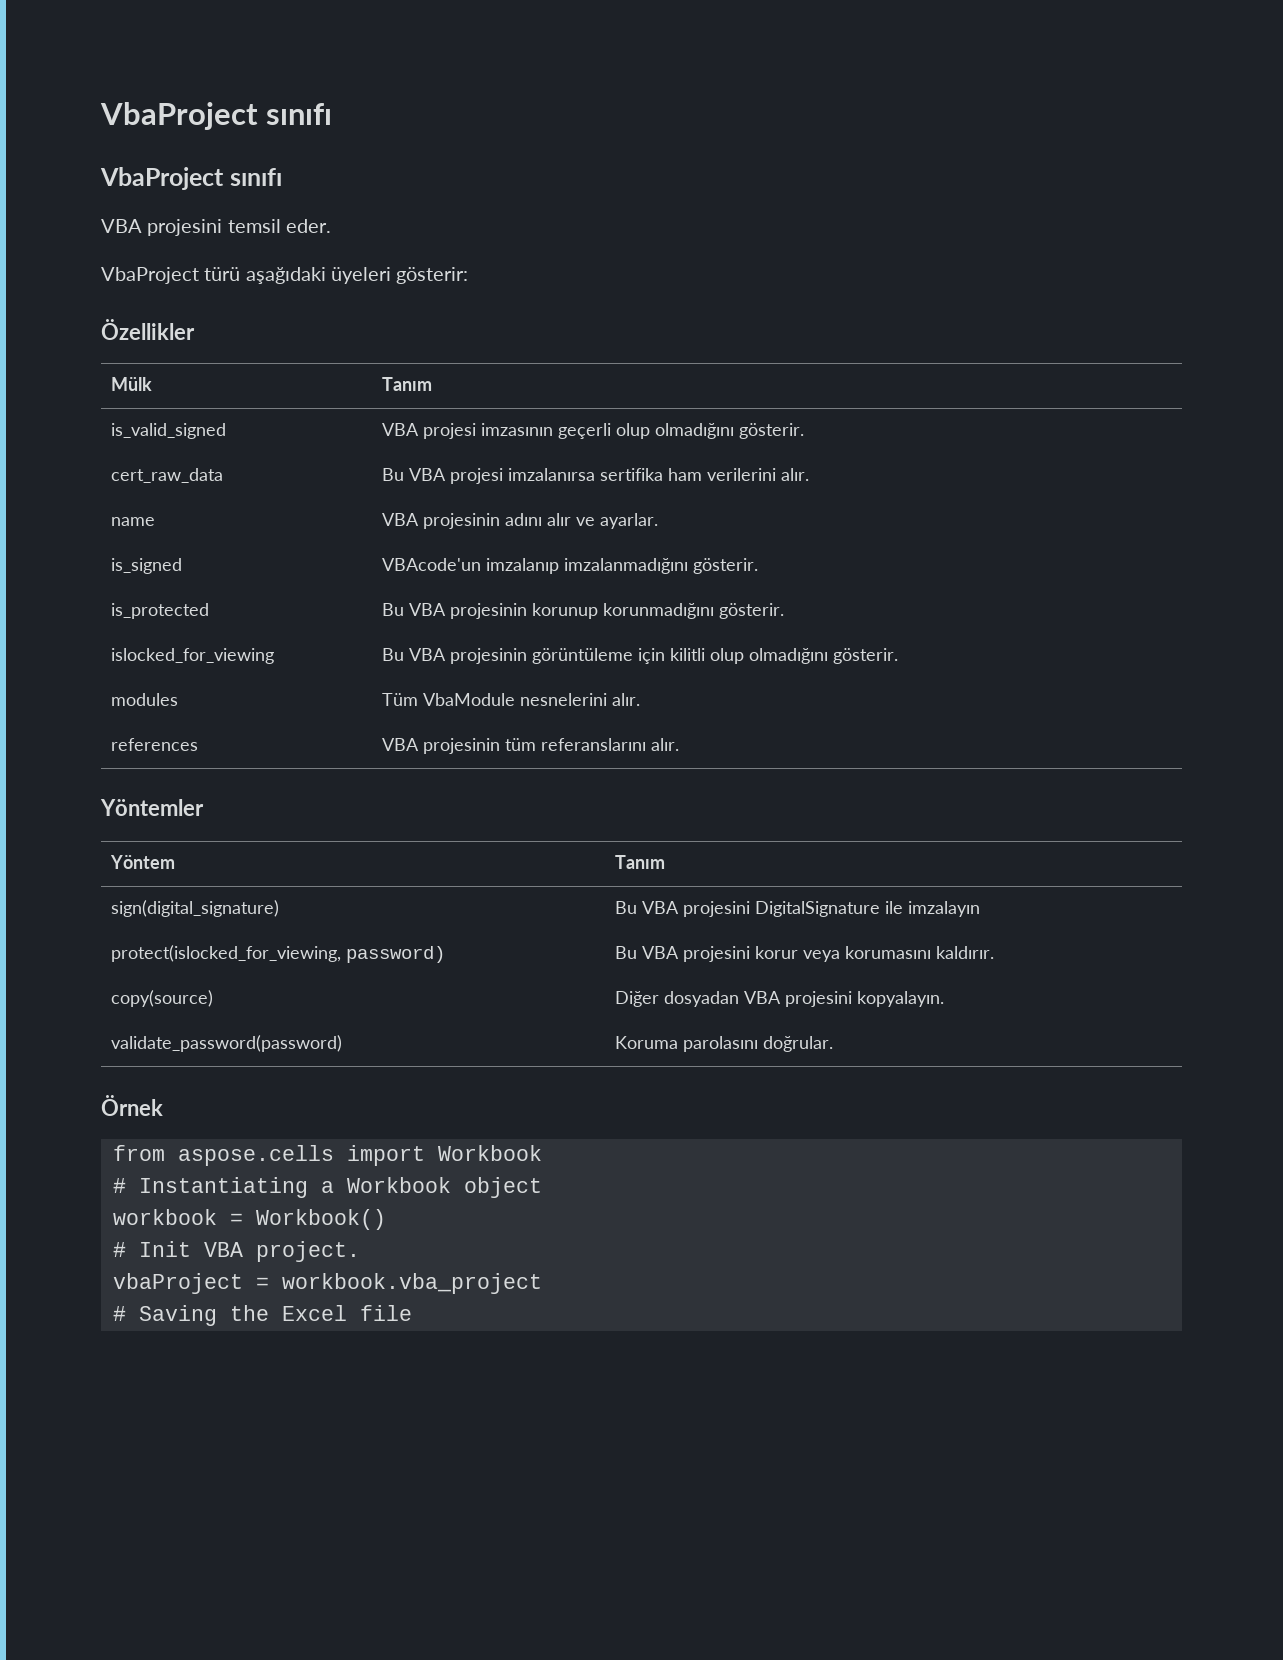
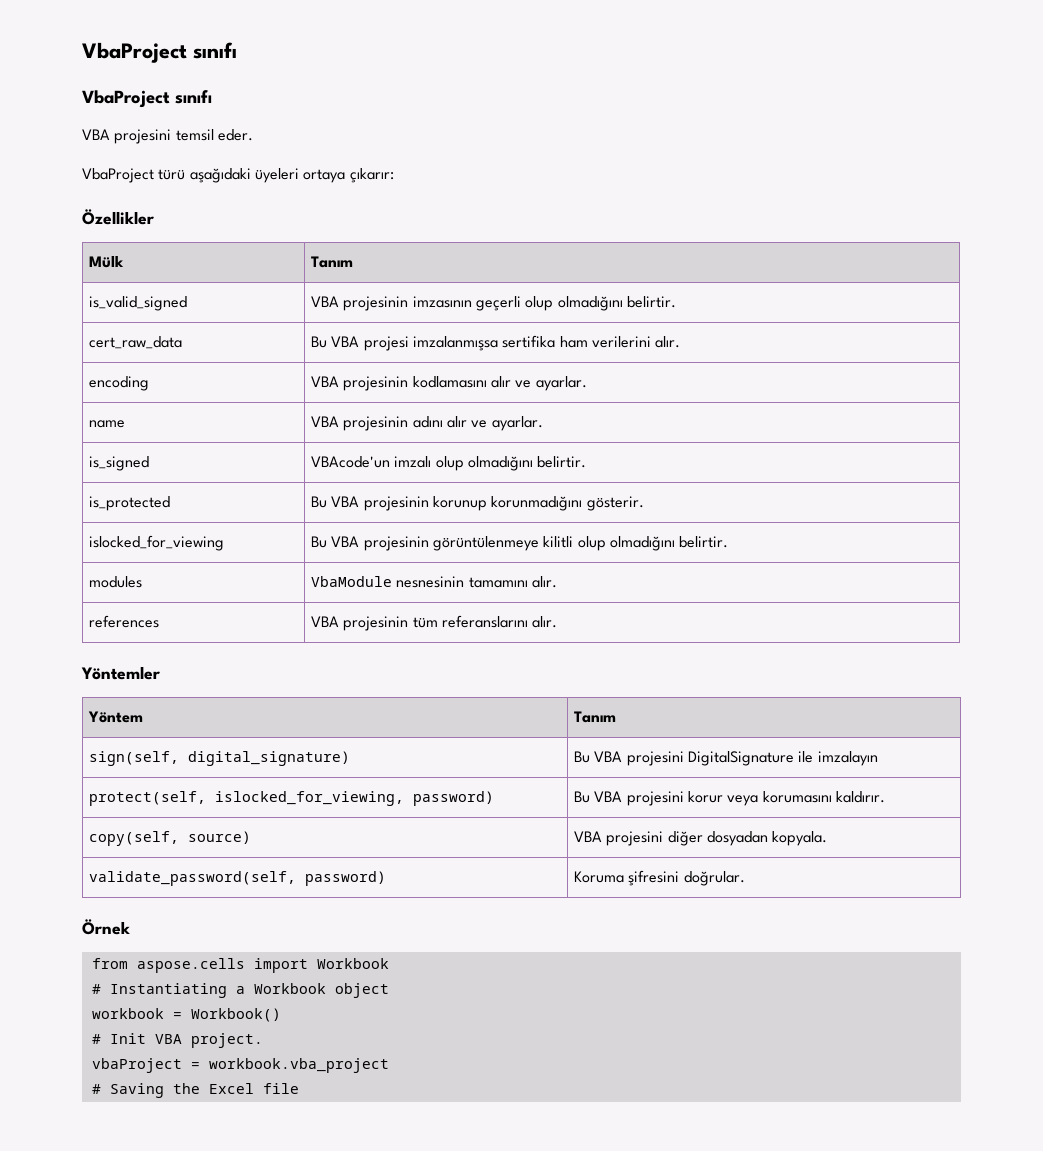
[396,267,469,284] gösterir: -> [303,168,394,183] ortaya çıkarır:
[422,423,476,439] projesi -> [343,296,409,311] projesinin
[738,423,804,439] gösterir. -> [626,296,676,308] belirtir.
[507,468,595,481] imzalanırsa -> [412,336,498,351] imzalanmışsa
(809, 474) none -> [88,376,149,391] [310,376,587,391] // encoding | VBA projesinin kodlamasını alır ve ayarlar.
[485,558,758,574] imzalanıp imzalanmadığını gösterir. -> [394,456,587,471] imzalı olup olmadığını belirtir.
[531,648,665,664] görüntüleme için -> [432,536,539,551] görüntülenmeye
[832,648,898,664] gösterir. -> [679,536,729,548] belirtir.
[381,693,607,706] Tüm VbaModule nesnelerini -> [310,576,528,588] VbaModule nesnesinin tamamını
[110,900,279,917] sign(digital_signature) -> [88,751,350,766] sign(self, digital_signature)
[110,945,341,962] protect(islocked_for_viewing, -> [88,791,404,806] protect(self, islocked_for_viewing,
[110,990,213,1007] [614,991,944,1007] [110,1035,342,1052] copy(source) | Diğer dosyadan VBA projesini kopyalayın. // validate_password(password) -> [88,831,251,846] [573,831,828,846] [88,871,386,886] copy(self, source) | VBA projesini diğer dosyadan kopyala. // validate_password(self, password)
[682,1036,758,1052] parolasını -> [628,870,680,886] şifresini

